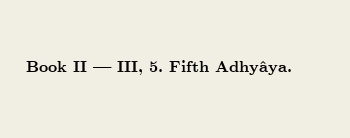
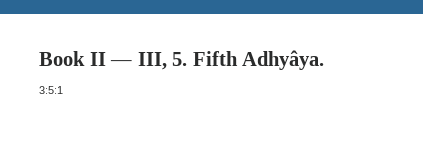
(292, 68) none -> [39,86,63,94] // 3:5:1

